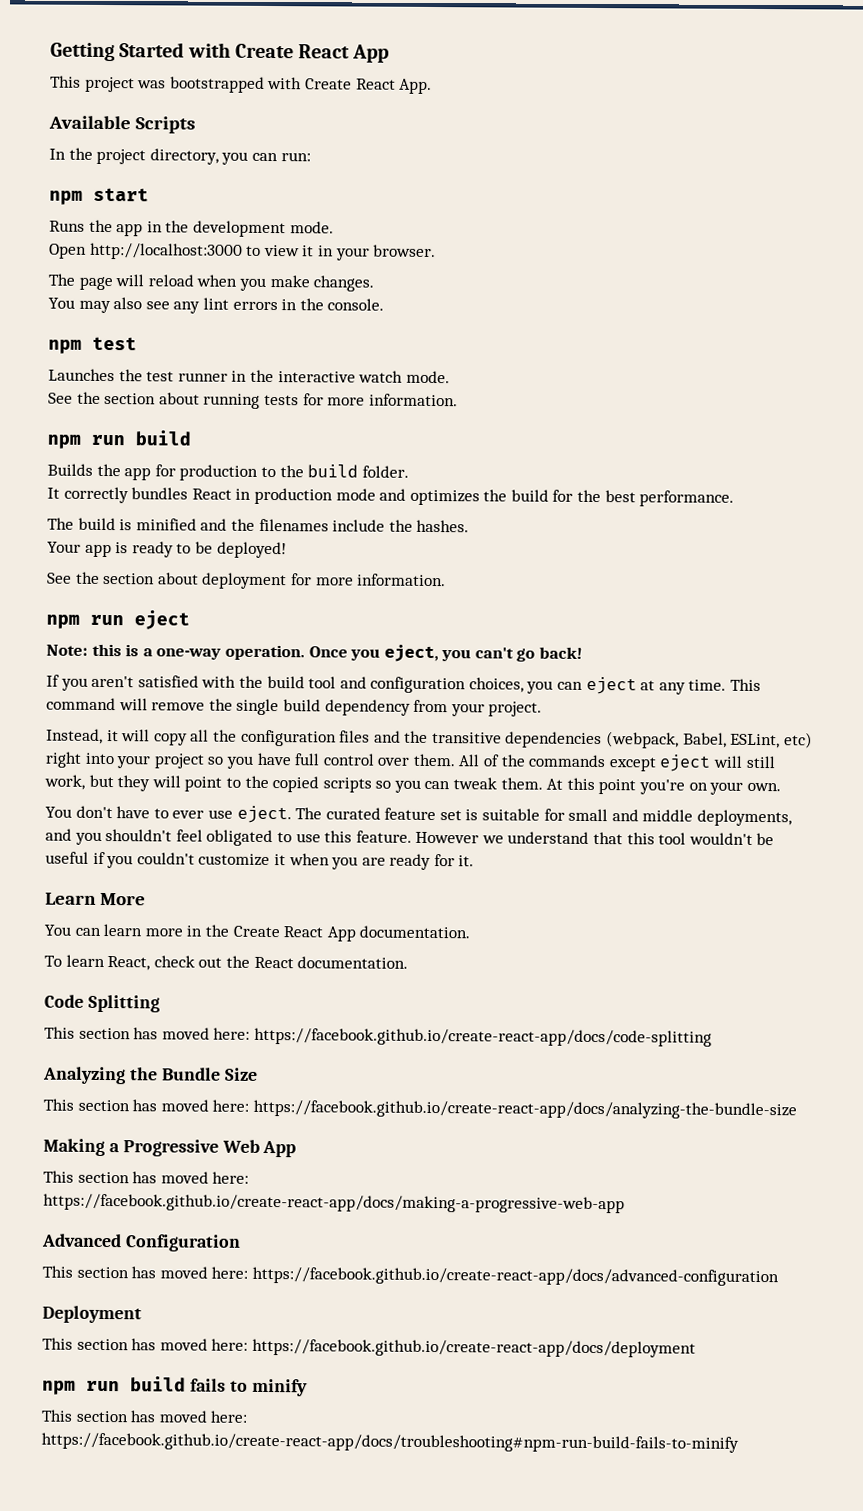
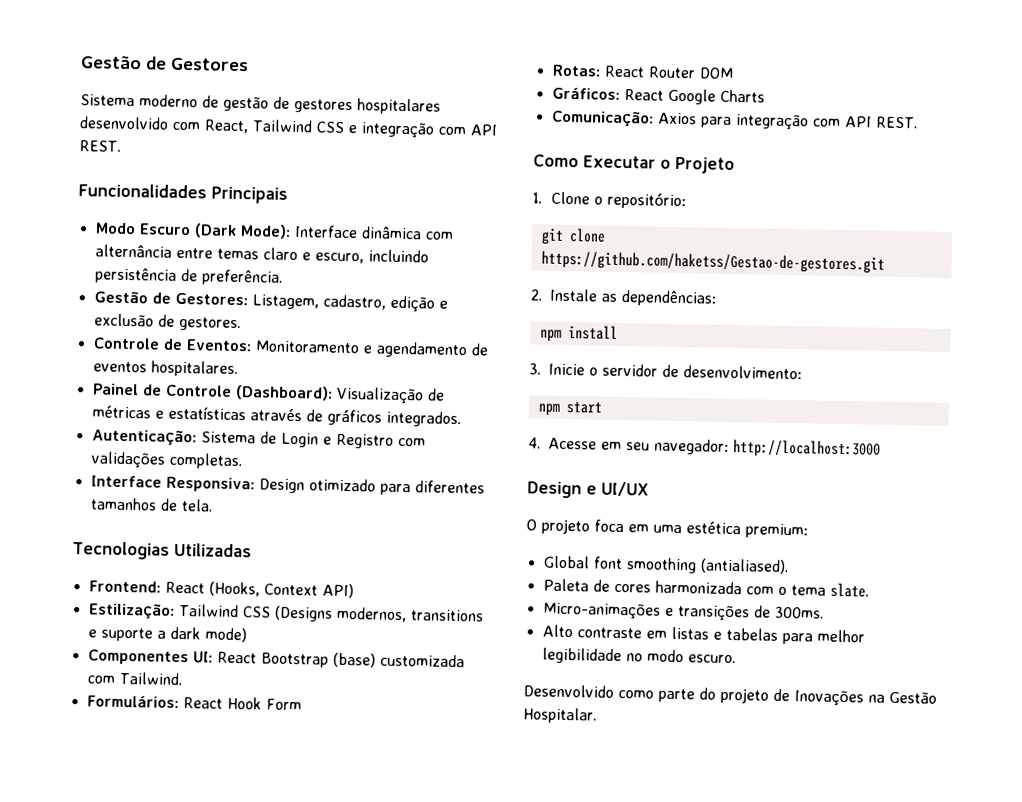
[50,42,390,63] [50,75,433,94] [48,115,195,134] [49,147,311,165] [49,187,149,205] [49,219,334,238] [49,242,437,261] [48,273,375,292] [48,297,385,314] [48,336,137,354] [48,368,450,384] [48,391,458,409] [47,430,191,449] [47,463,409,481] [47,486,735,507] [47,517,470,533] [47,541,287,559] [47,571,447,590] [46,610,190,630] [46,643,584,663] [46,674,762,695] [46,697,543,717] [46,728,813,749] [45,751,776,772] [44,774,781,795] [45,805,793,827] [45,828,775,847] [45,851,475,871] [45,892,146,906] [44,924,471,942] [44,954,409,971] [44,994,160,1013] [44,1026,712,1047] [42,1066,258,1085] [43,1098,797,1120] [43,1138,297,1158] [43,1170,250,1184] [43,1193,625,1214] [41,1233,241,1252] [42,1265,779,1287] [42,1305,142,1324] [42,1337,696,1358] [42,1376,308,1397] [41,1409,248,1423] [41,1432,739,1453] Getting Started with Create React App // This project was bootstrapped with Create React App. // Available Scripts // In the project directory, you can run: // npm start // Runs the app in the development mode. // Open http://localhost:3000 to view it in your browser. // The page will reload when you make changes. // You may also see any lint errors in the console. // npm test // Launches the test runner in the interactive watch mode. // See the section about running tests for more information. // npm run build // Builds the app for production to the build folder. // It correctly bundles React in production mode and optimizes the build for the best performance. // The build is minified and the filenames include the hashes. // Your app is ready to be deployed! // See the section about deployment for more information. // npm run eject // Note: this is a one-way operation. Once you eject, you can't go back! // If you aren't satisfied with the build tool and configuration choices, you can eject at any time. This command will remove the single build dependency from your project. // Instead, it will copy all the configuration files and the transitive dependencies (webpack, Babel, ESLint, etc) right into your project so you have full control over them. All of the commands except eject will still work, but they will point to the copied scripts so you can tweak them. At this point you're on your own. // You don't have to ever use eject. The curated feature set is suitable for small and middle deployments, and you shouldn't feel obligated to use this feature. However we understand that this tool wouldn't be useful if you couldn't customize it when you are ready for it. // Learn More // You can learn more in the Create React App documentation. // To learn React, check out the React documentation. // Code Splitting // This section has moved here: https://facebook.github.io/create-react-app/docs/code-splitting // Analyzing the Bundle Size // This section has moved here: https://facebook.github.io/create-react-app/docs/analyzing-the-bundle-size // Making a Progressive Web App // This section has moved here: https://facebook.github.io/create-react-app/docs/making-a-progressive-web-app // Advanced Configuration // This section has moved here: https://facebook.github.io/create-react-app/docs/advanced-configuration // Deployment // This section has moved here: https://facebook.github.io/create-react-app/docs/deployment // npm run build fails to minify // This section has moved here: https://facebook.github.io/create-react-app/docs/troubleshooting#npm-run-build-fails-to-minify -> [80,55,249,72] [80,94,441,115] [79,116,498,139] [79,140,121,152] [78,183,288,204] [94,222,454,240] [94,244,429,264] [94,267,283,286] [93,290,448,313] [93,313,241,332] [92,337,489,359] [92,360,238,378] [92,383,445,405] [91,405,461,428] [91,428,426,449] [90,451,242,470] [90,475,485,496] [89,497,213,512] [72,541,252,560] [88,580,354,599] [88,602,484,623] [87,626,247,643] [87,649,465,668] [86,671,183,686] [86,694,302,711] [551,64,734,79] [551,86,765,105] [551,109,918,131] [533,154,735,175] [532,191,686,210] [540,228,606,245] [540,250,885,274] [530,288,717,307] [539,325,618,342] [529,363,802,380] [537,401,602,416] [528,437,881,459] [527,481,649,499] [526,518,808,539] [542,555,789,575] [542,578,869,598] [542,602,824,622] [541,624,865,645] [541,647,736,665] [523,684,937,707] [523,707,597,724] Gestão de Gestores // Sistema moderno de gestão de gestores hospitalares desenvolvido com React, Tailwind CSS e integração com API REST. // Funcionalidades Principais // Modo Escuro (Dark Mode): Interface dinâmica com alternância entre temas claro e escuro, incluindo persistência de preferência. // Gestão de Gestores: Listagem, cadastro, edição e exclusão de gestores. // Controle de Eventos: Monitoramento e agendamento de eventos hospitalares. // Painel de Controle (Dashboard): Visualização de métricas e estatísticas através de gráficos integrados. // Autenticação: Sistema de Login e Registro com validações completas. // Interface Responsiva: Design otimizado para diferentes tamanhos de tela. // Tecnologias Utilizadas // Frontend: React (Hooks, Context API) // Estilização: Tailwind CSS (Designs modernos, transitions e suporte a dark mode) // Componentes UI: React Bootstrap (base) customizada com Tailwind. // Formulários: React Hook Form // Rotas: React Router DOM // Gráficos: React Google Charts // Comunicação: Axios para integração com API REST. // Como Executar o Projeto // 1. Clone o repositório: // git clone https://github.com/haketss/Gestao-de-gestores.git // 2. Instale as dependências: // npm install // 3. Inicie o servidor de desenvolvimento: // npm start // 4. Acesse em seu navegador: http://localhost:3000 // Design e UI/UX // O projeto foca em uma estética premium: // Global font smoothing (antialiased). // Paleta de cores harmonizada com o tema slate. // Micro-animações e transições de 300ms. // Alto contraste em listas e tabelas para melhor legibilidade no modo escuro. // Desenvolvido como parte do projeto de Inovações na Gestão Hospitalar.

